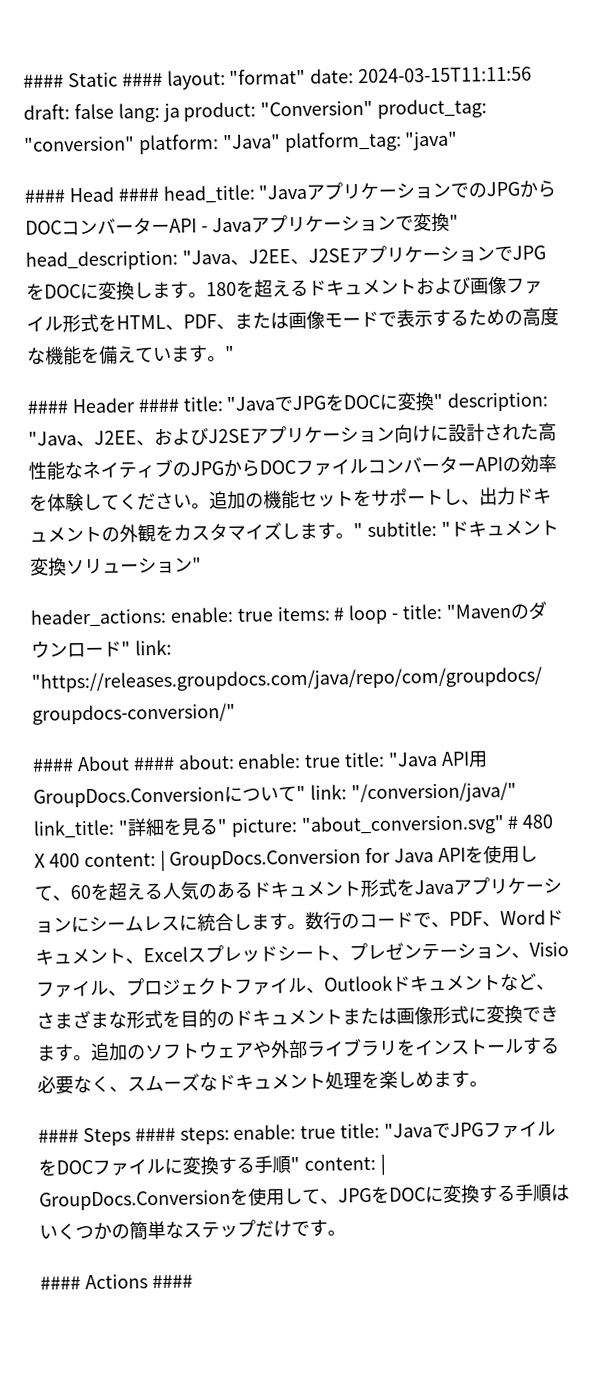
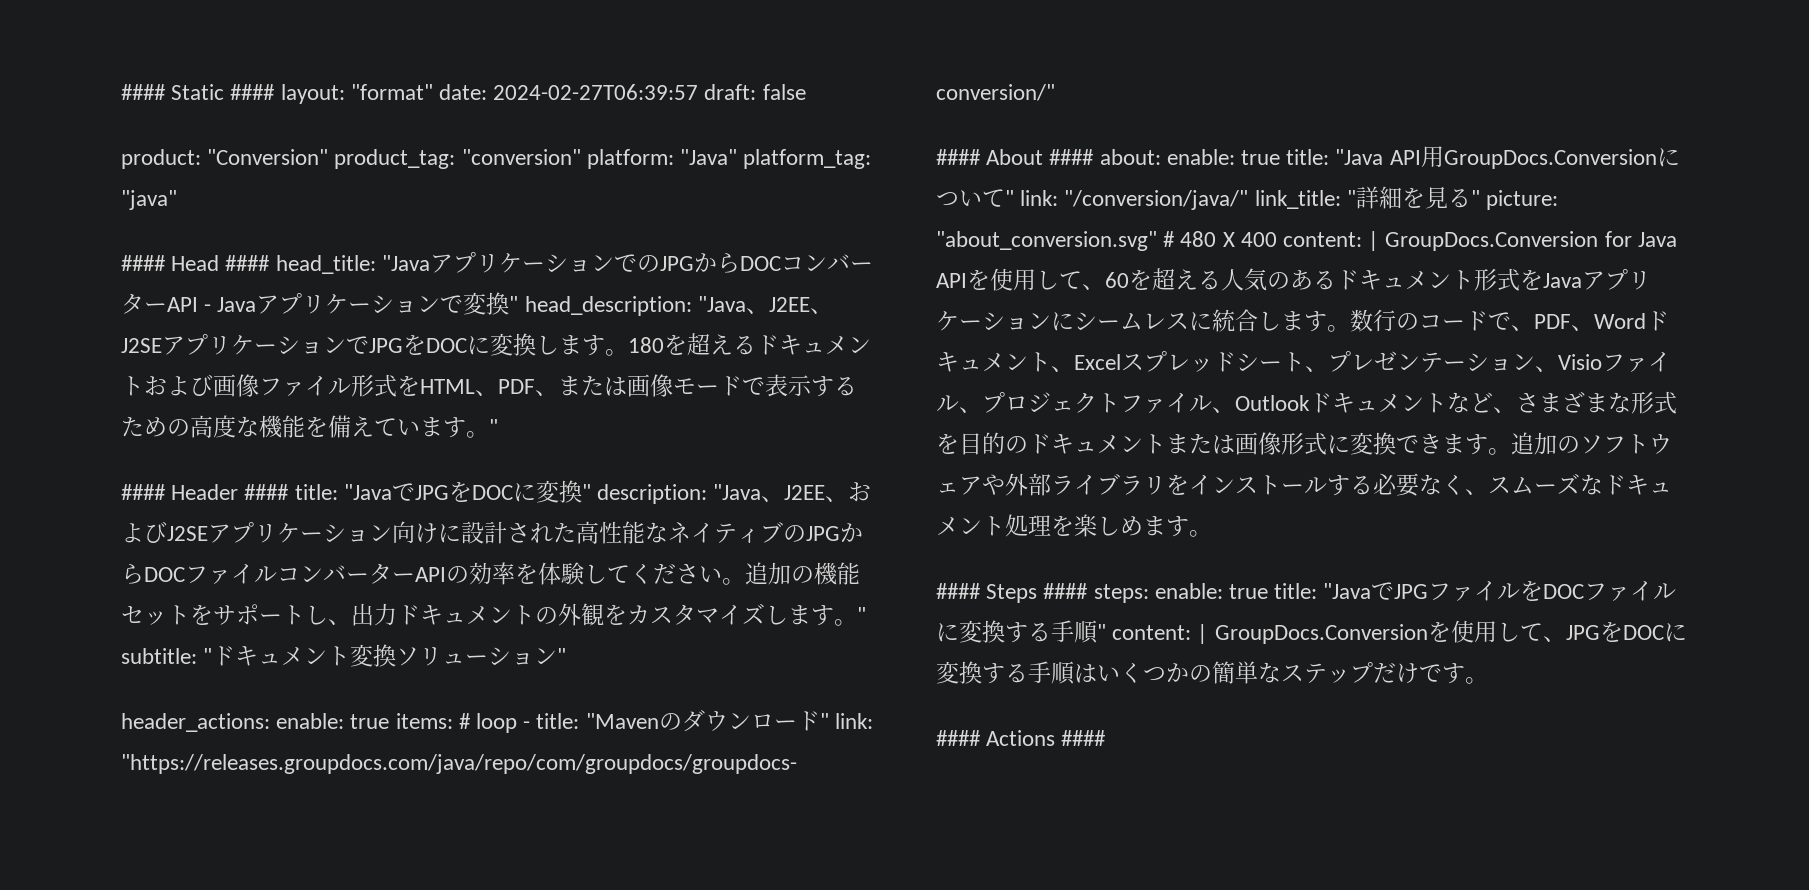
[358,66,533,84] 2024-03-15T11:11:56 -> [493,84,699,100] 2024-02-27T06:39:57
[117,102,180,123] lang: ja -> (806, 92) //

